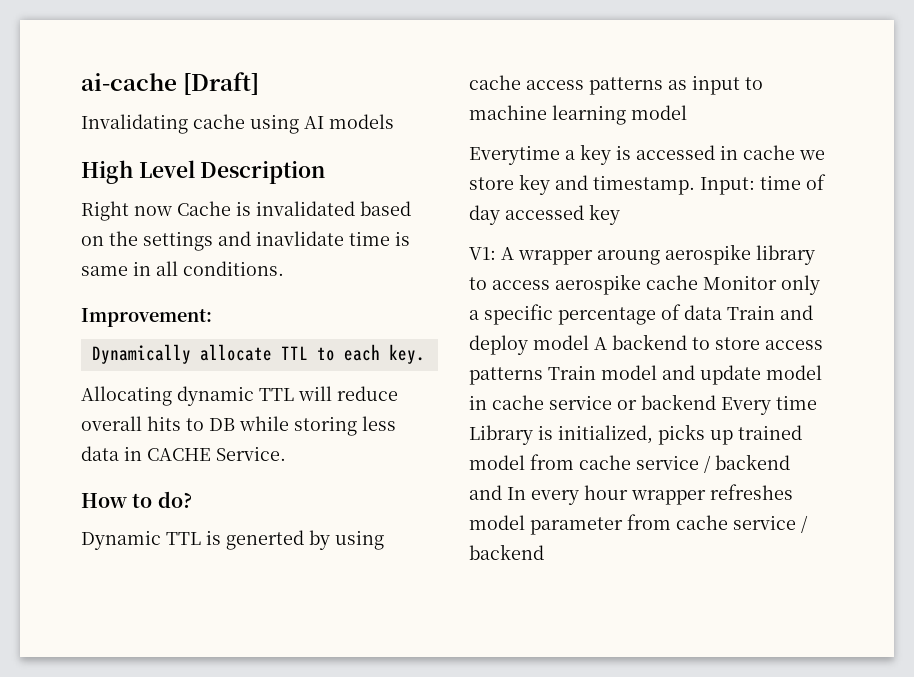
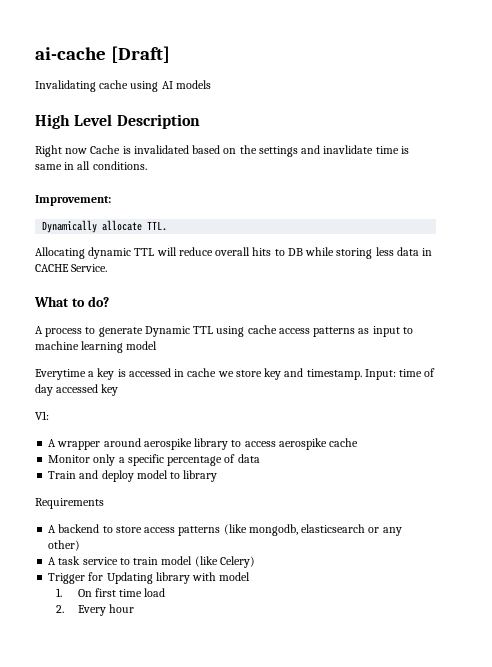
[280,344,425,364] TTL to each key. -> [147,221,168,231] TTL.
[81,493,127,508] How -> [34,296,69,307] What
[81,530,330,550] Dynamic TTL is generted by -> [35,326,214,337] A process to generate Dynamic TTL
(496, 253) none -> (49, 415) //
[597,250,660,265] aroung -> [103,438,141,447] around
(698, 282) none -> (359, 442) //
(722, 312) none -> (260, 458) //
(589, 342) none -> [170,470,218,482] [35,498,104,509] to library // Requirements //
[548,365,822,385] [469,394,817,415] [469,424,802,445] [469,454,790,473] [469,484,793,505] [469,514,808,535] [469,544,544,560] Train model and update model in cache service or backend Every time Library is initialized, picks up trained model from cache service / backend and In every hour wrapper refreshes model parameter from cache service / backend -> [223,524,402,536] [48,540,81,551] [48,556,255,568] [48,572,251,584] [56,588,166,597] [56,604,134,616] (like mongodb, elasticsearch or any other) // A task service to train model (like Celery) // Trigger for Updating library with model // 1. On first time load // 2. Every hour

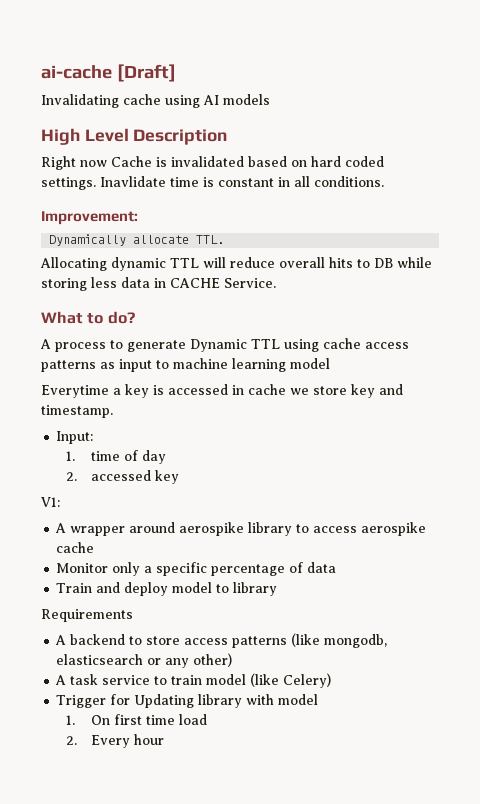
[239,145,374,157] the settings and inavlidate -> [311,156,384,167] [41,176,166,190] hard coded settings. Inavlidate
[35,164,62,170] same -> [218,178,274,187] constant
(362, 374) none -> (113, 411) //
(396, 374) none -> [66,451,76,461] // 1.
(53, 390) none -> [66,472,78,481] // 2.

